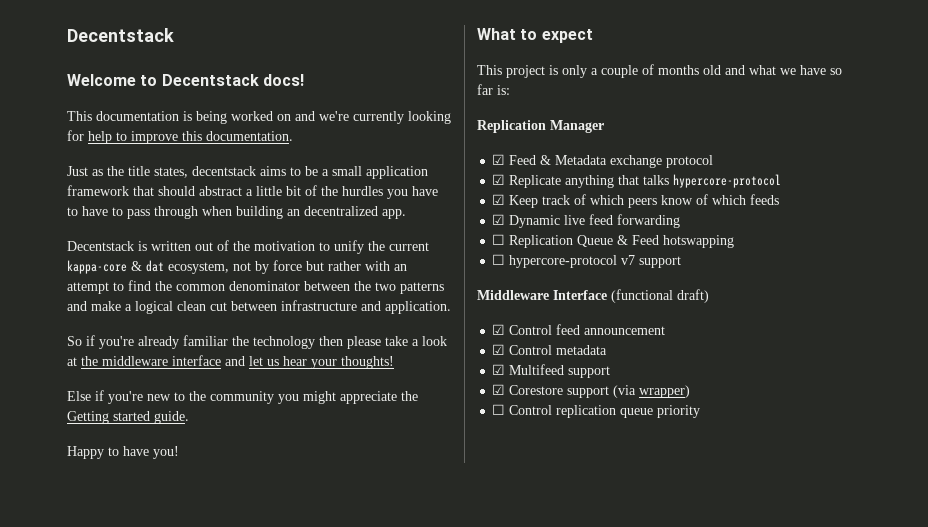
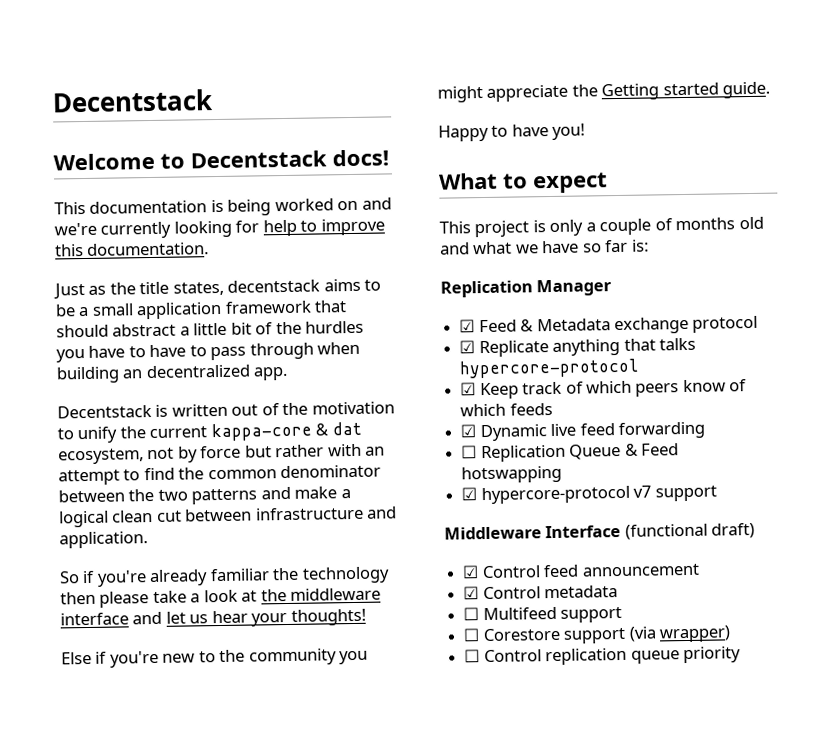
[492,254,506,265] ☐ -> [461,487,478,501] ☑
[492,364,506,375] ☑ -> [463,607,480,621] ☐
[492,384,506,395] ☑ -> [463,628,481,642] ☐

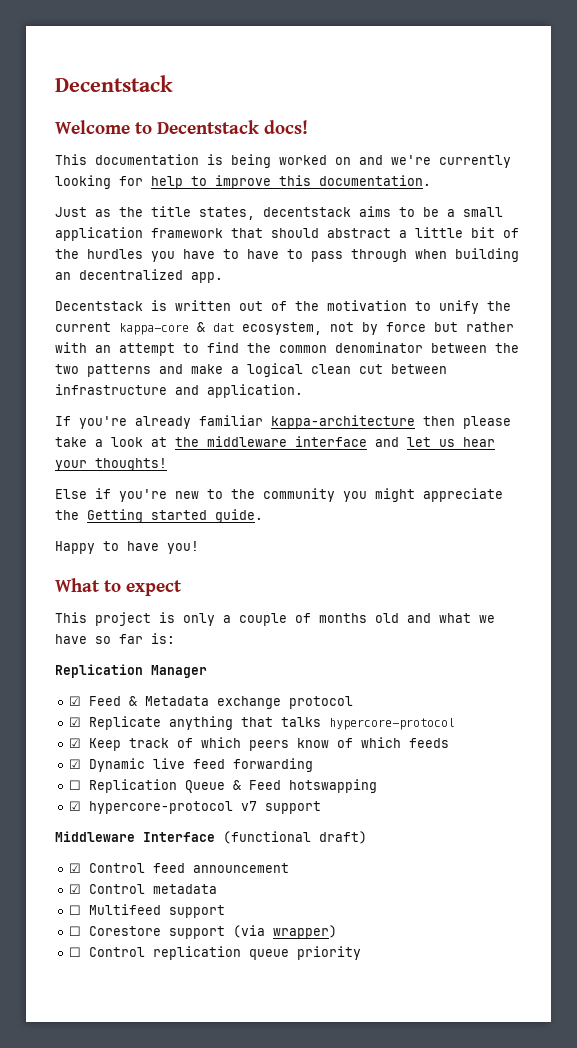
[59,570,96,584] So if -> [55,416,71,426] If
[272,566,390,584] the technology -> [271,415,415,429] kappa-architecture

